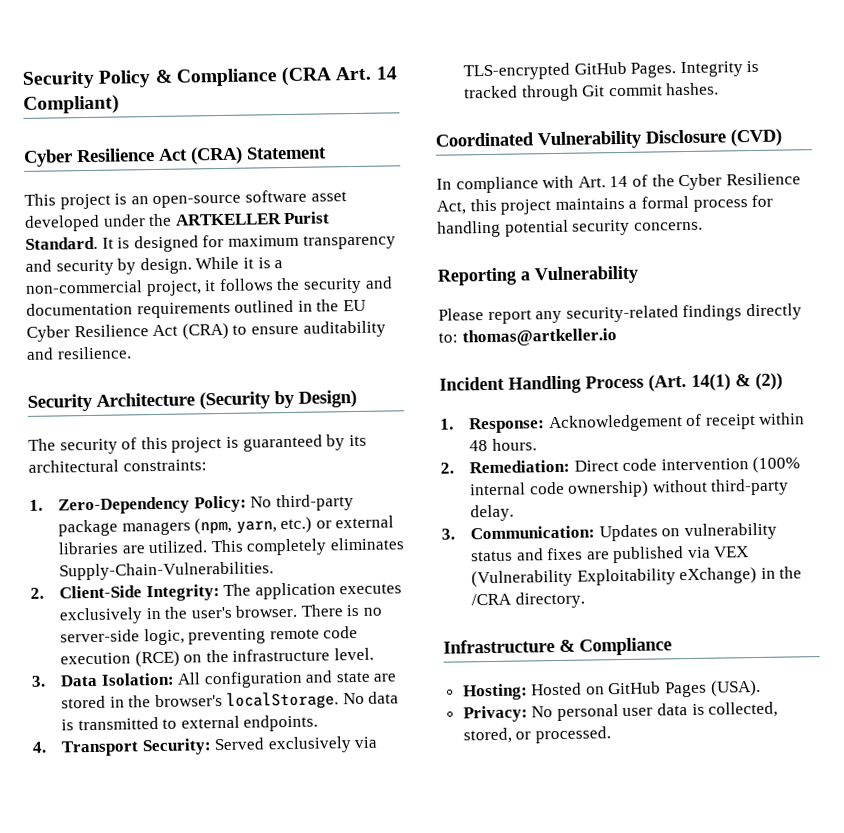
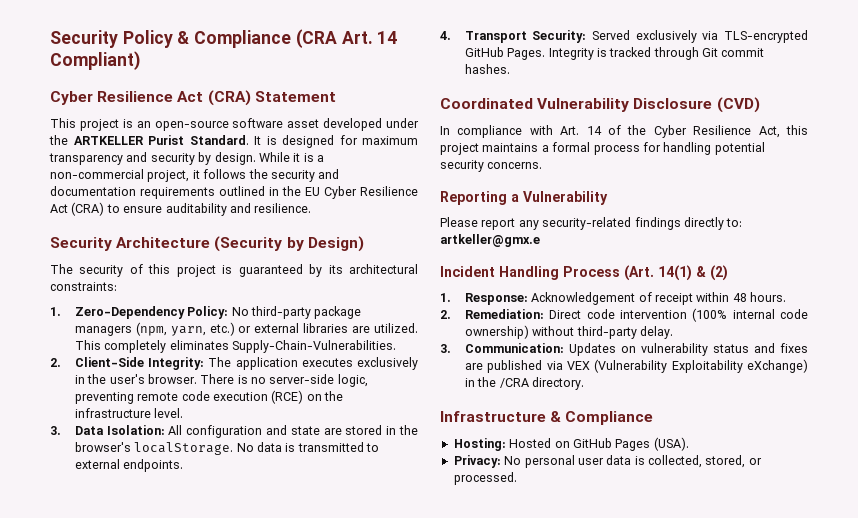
[461,328,617,347] thomas@artkeller.io -> [440,234,540,247] artkeller@gmx.e
[755,372,783,390] (2)) -> [710,265,728,281] (2)

